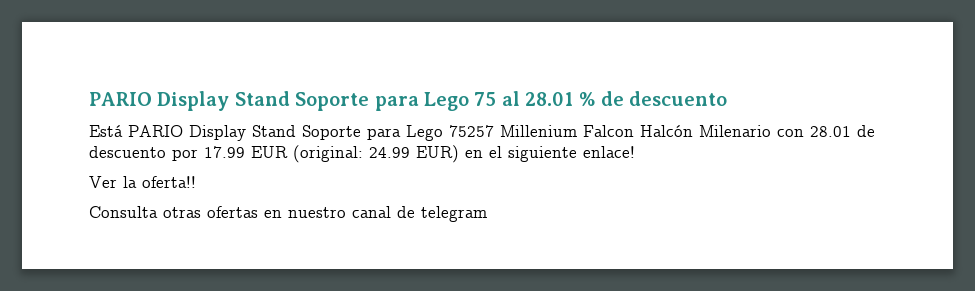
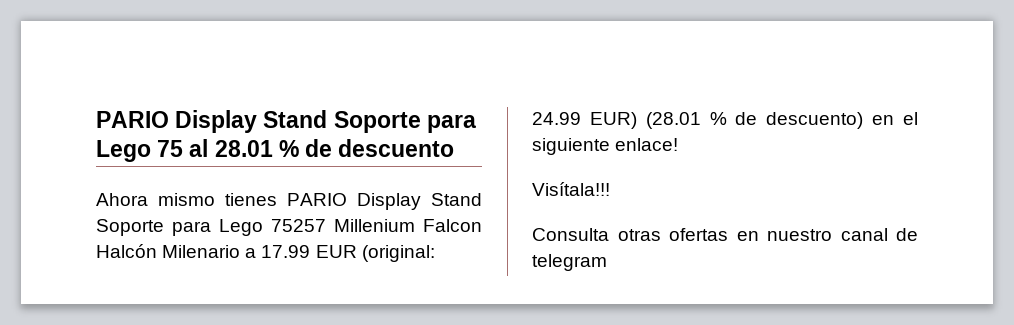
[89,125,123,137] Está -> [96,193,277,206] Ahora mismo tienes
[777,125,875,137] [89,146,198,161] con 28.01 de descuento por -> [245,248,257,258] a
(459, 154) none -> [645,112,864,129] (28.01 % de descuento)
[89,176,196,188] Ver la oferta!! -> [532,182,610,196] Visítala!!!

